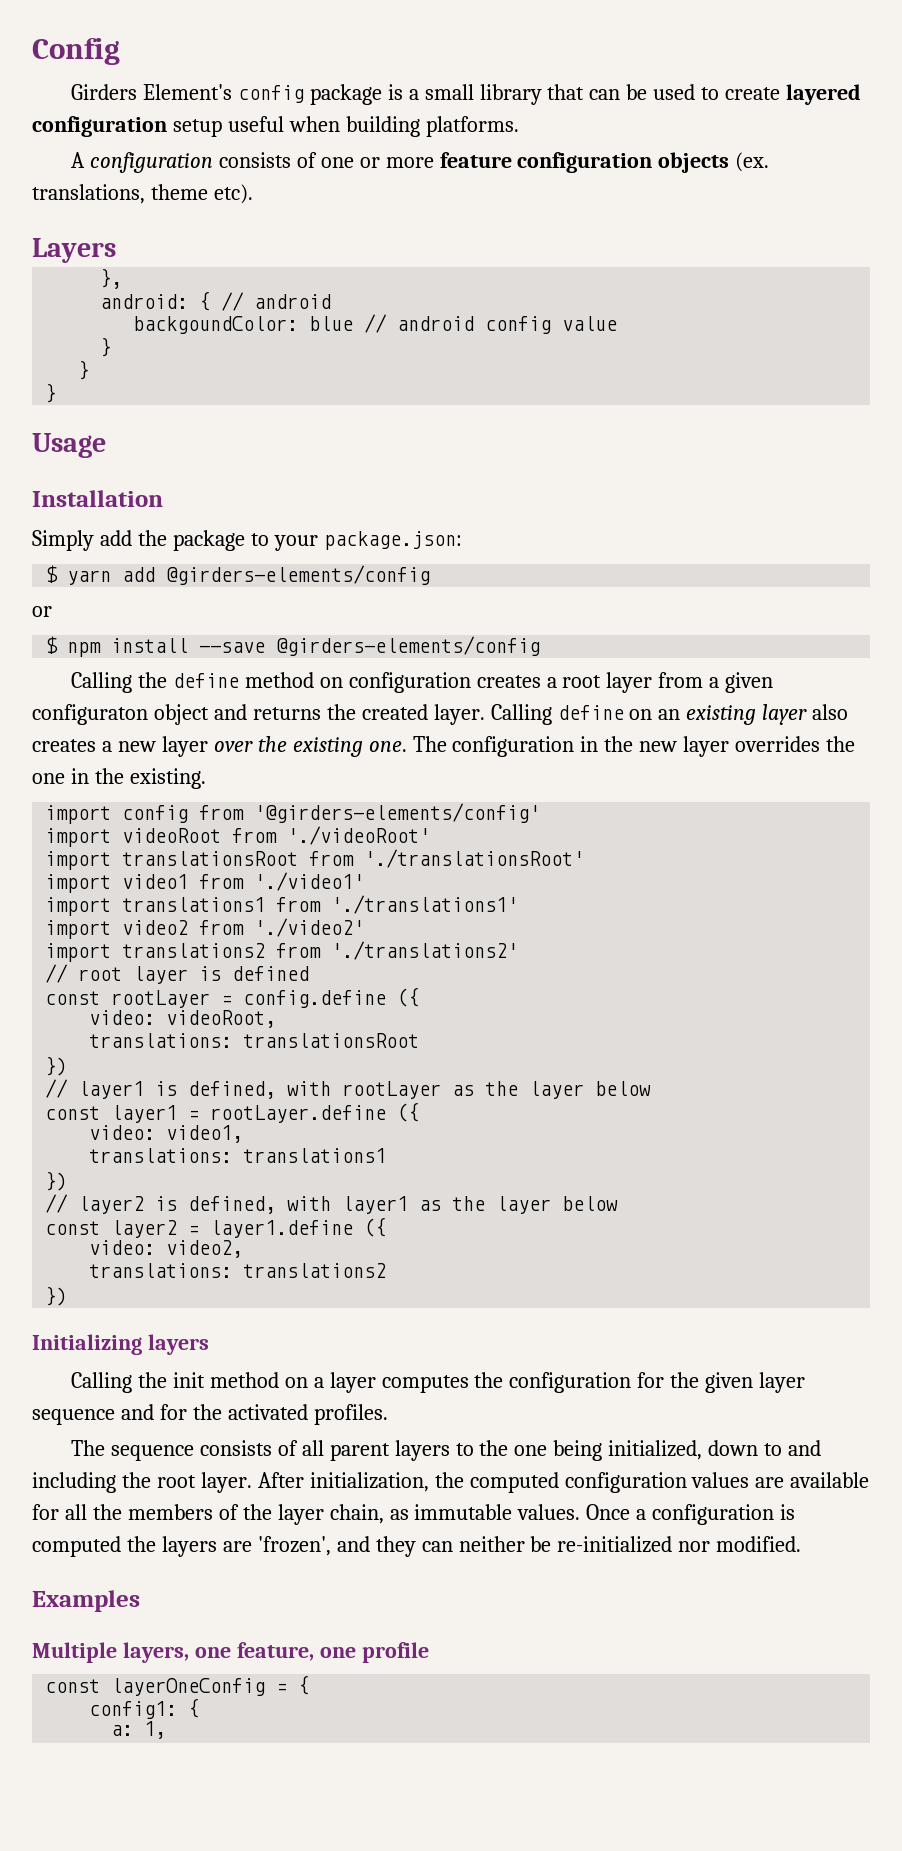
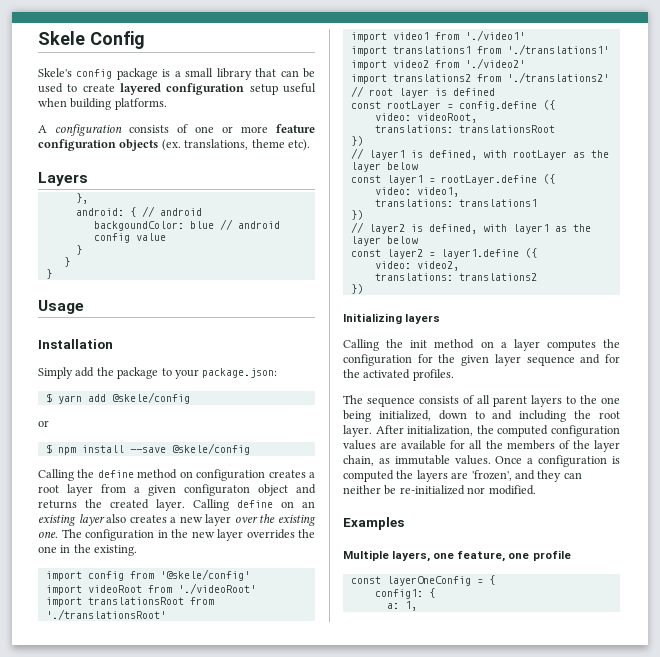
(32, 51) none -> [38,31,85,45] Skele
[70,84,232,100] Girders Element's -> [38,68,72,77] Skele's
[166,565,431,585] @girders-elements/config -> [111,392,190,404] @skele/config
[276,636,541,656] @girders-elements/config -> [171,443,250,455] @skele/config
[254,803,541,823] '@girders-elements/config' -> [159,569,250,581] '@skele/config'

